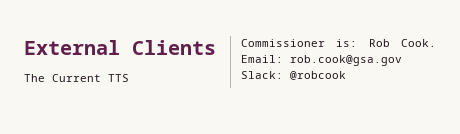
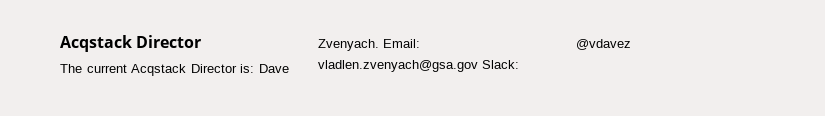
[24,40,216,55] External Clients -> [60,35,202,52] Acqstack Director
[52,74,129,82] [241,39,436,47] [241,55,402,66] [241,71,346,80] Current TTS Commissioner is: Rob Cook. Email: rob.cook@gsa.gov Slack: @robcook -> [86,64,289,76] [318,39,420,51] [318,60,519,72] [576,39,631,50] current Acqstack Director is: Dave Zvenyach. Email: vladlen.zvenyach@gsa.gov Slack: @vdavez

